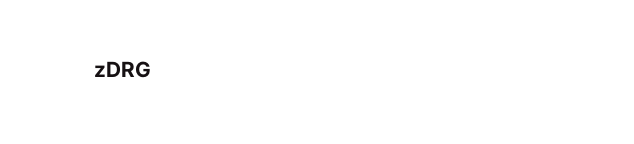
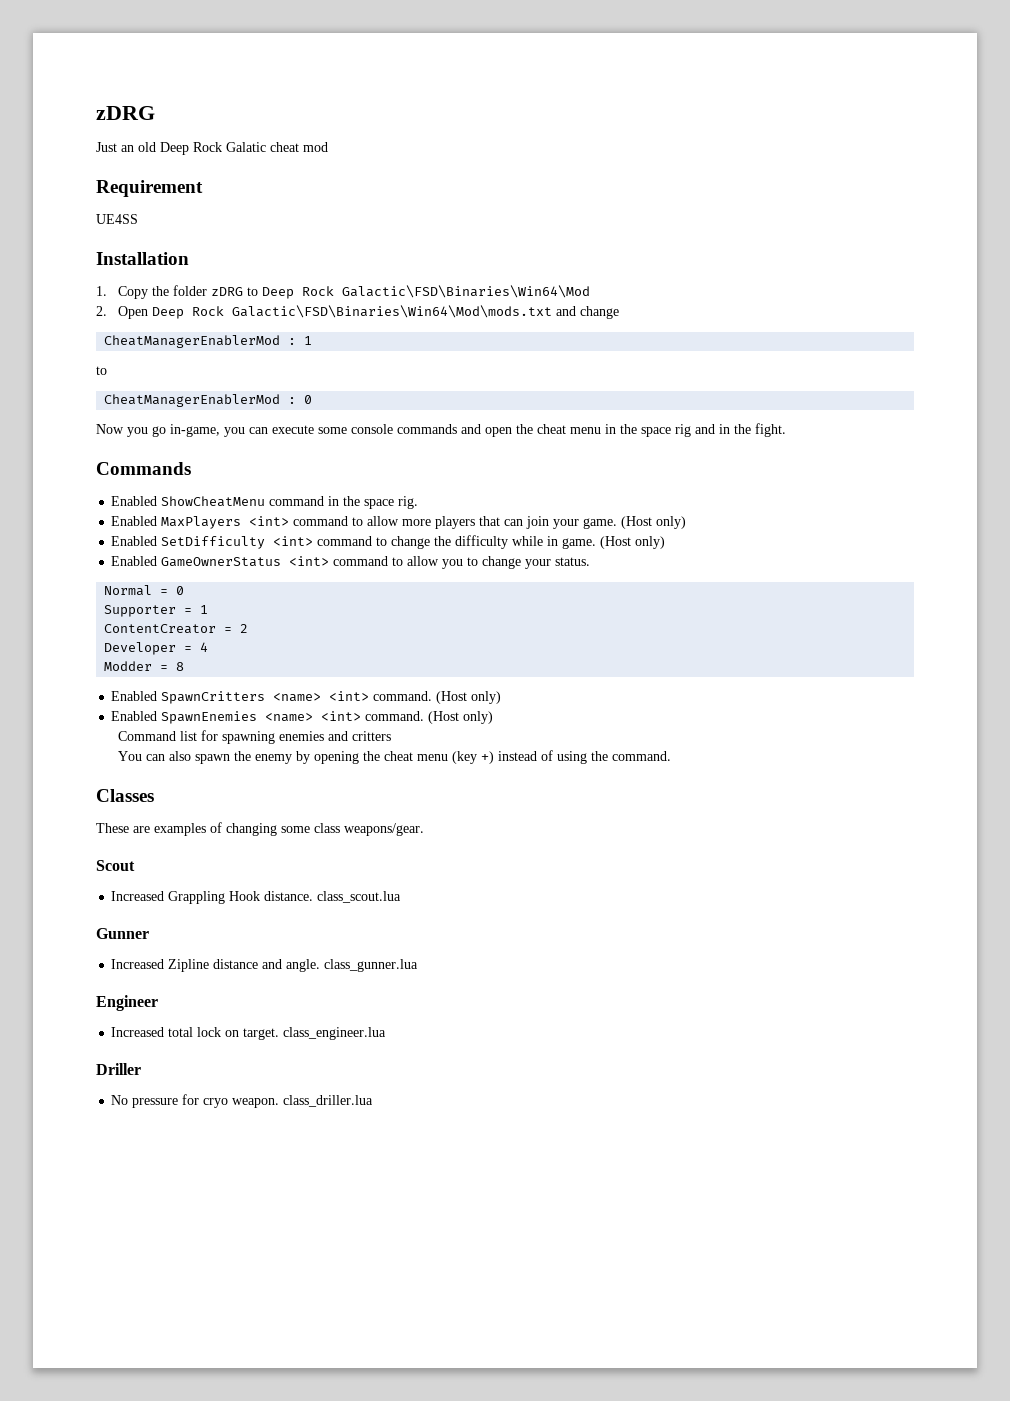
[94,61,151,78] zDRG -> [96,106,155,120] [96,142,328,155] [96,180,203,197] [96,214,138,224] [96,252,189,265] [96,285,591,299] [96,305,620,319] [104,335,313,348] [96,366,107,375] [104,394,313,407] [96,423,786,437] [96,462,191,475] [111,496,419,509] [111,516,687,529] [111,535,666,549] [111,556,591,569] [104,585,185,596] [104,605,209,617] [104,624,249,634] [104,642,209,655] [104,661,185,671] [111,691,502,704] [111,711,494,724] [118,730,392,744] [118,750,672,764] [96,789,154,802] [96,822,424,836] [96,860,135,871] [111,891,402,904] [96,928,149,939] [111,959,419,972] [96,995,158,1011] [111,1027,387,1040] [96,1063,141,1075] [111,1094,374,1108] zDRG // Just an old Deep Rock Galatic cheat mod // Requirement // UE4SS // Installation // 1. Copy the folder zDRG to Deep Rock Galactic\FSD\Binaries\Win64\Mod // 2. Open Deep Rock Galactic\FSD\Binaries\Win64\Mod\mods.txt and change // CheatManagerEnablerMod : 1 // to // CheatManagerEnablerMod : 0 // Now you go in-game, you can execute some console commands and open the cheat menu in the space rig and in the fight. // Commands // Enabled ShowCheatMenu command in the space rig. // Enabled MaxPlayers <int> command to allow more players that can join your game. (Host only) // Enabled SetDifficulty <int> command to change the difficulty while in game. (Host only) // Enabled GameOwnerStatus <int> command to allow you to change your status. // Normal = 0 // Supporter = 1 // ContentCreator = 2 // Developer = 4 // Modder = 8 // Enabled SpawnCritters <name> <int> command. (Host only) // Enabled SpawnEnemies <name> <int> command. (Host only) // Command list for spawning enemies and critters // You can also spawn the enemy by opening the cheat menu (key +) instead of using the command. // Classes // These are examples of changing some class weapons/gear. // Scout // Increased Grappling Hook distance. class_scout.lua // Gunner // Increased Zipline distance and angle. class_gunner.lua // Engineer // Increased total lock on target. class_engineer.lua // Driller // No pressure for cryo weapon. class_driller.lua

